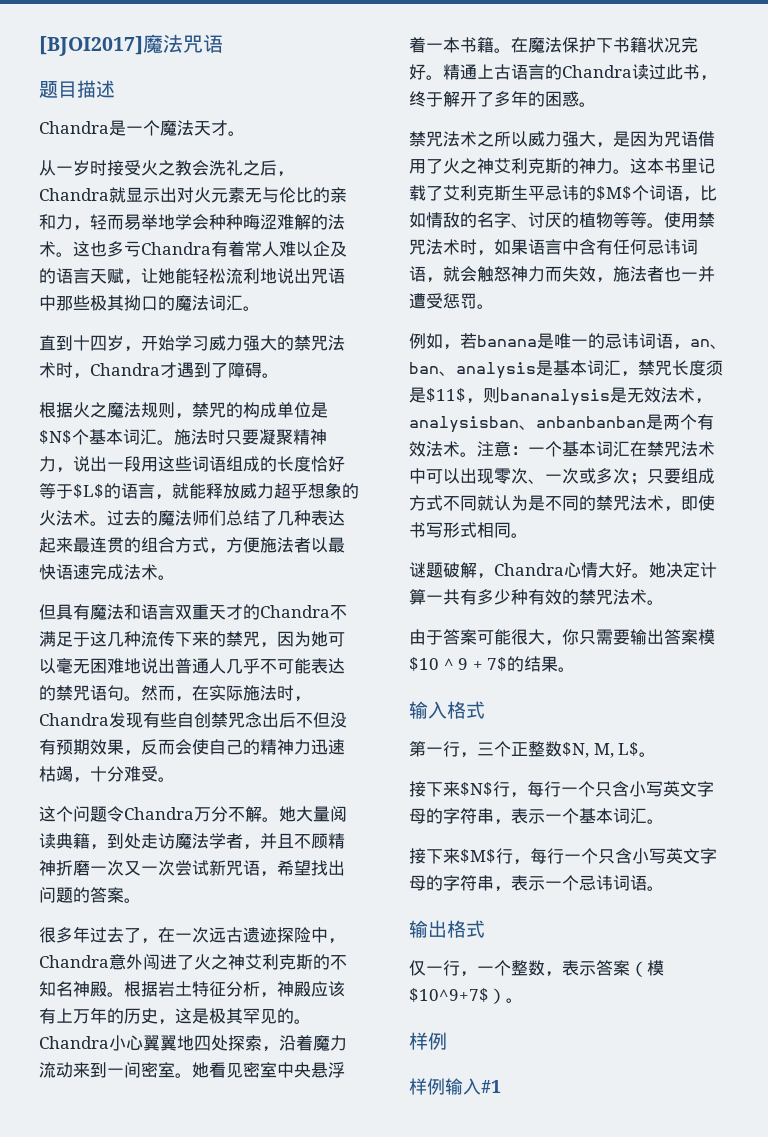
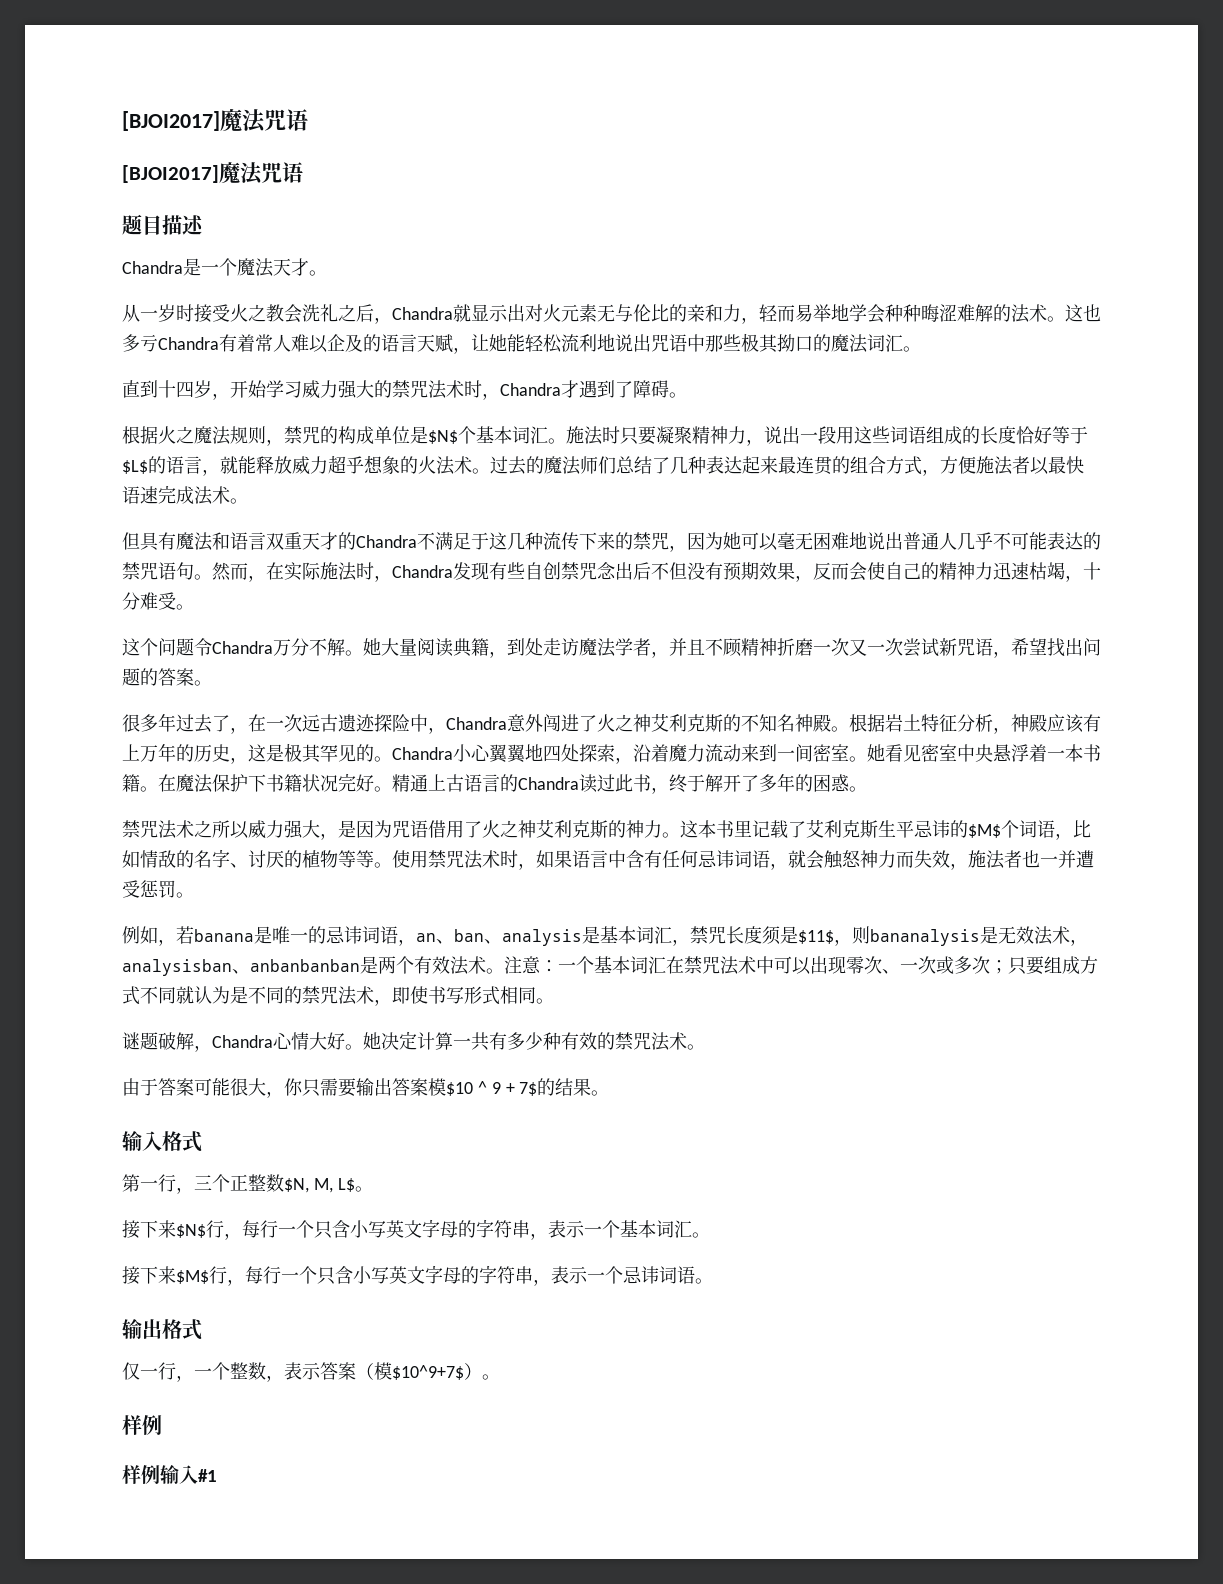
[39,34,223,56] [BJOI2017]魔法咒语 -> [122,109,308,133] [122,162,303,185] [BJOI2017]魔法咒语 // [BJOI2017]魔法咒语

